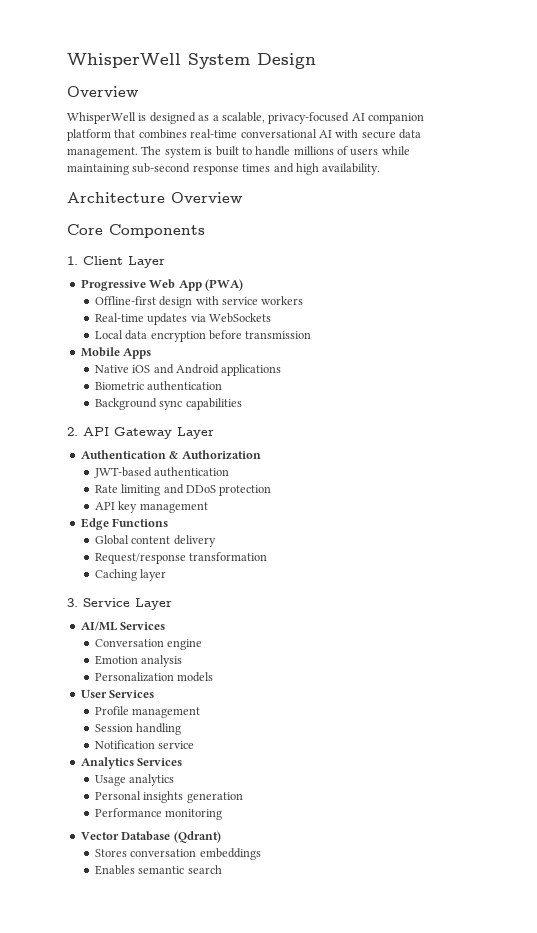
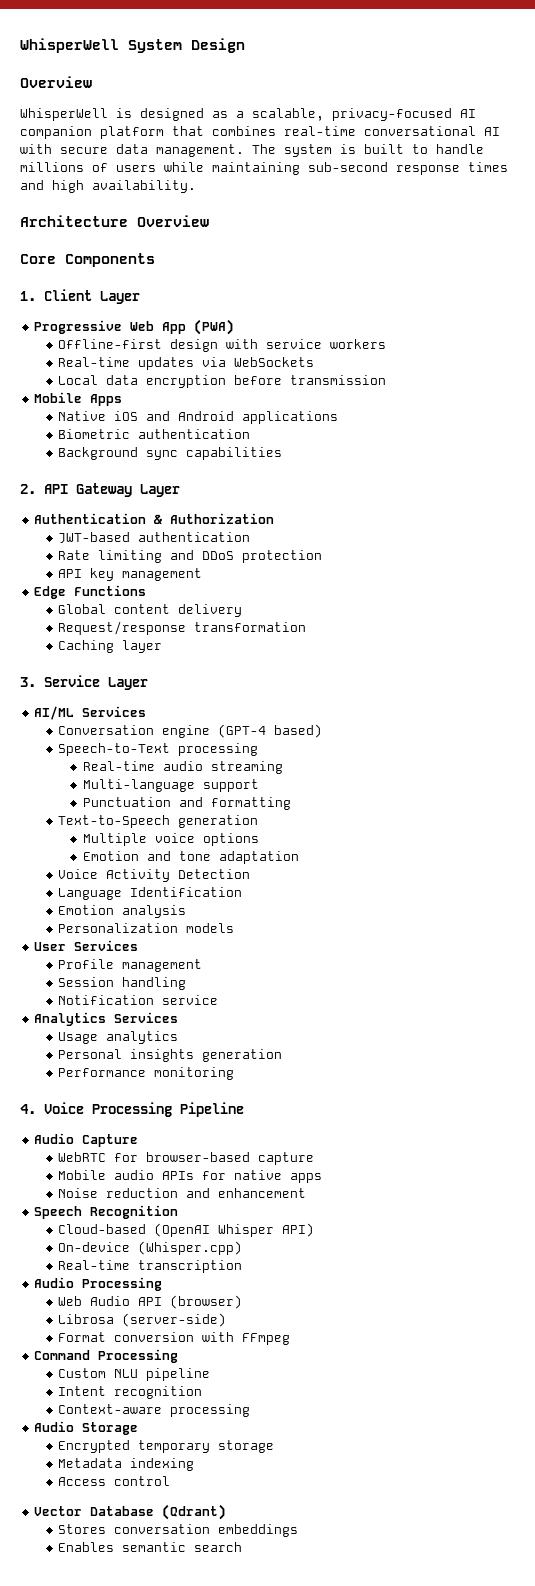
(203, 644) none -> [218,724,323,738] [58,743,259,756] [82,761,283,774] [82,779,259,792] [82,797,291,810] [58,815,259,828] [82,833,259,846] [82,851,299,864] [58,869,251,882] [58,887,243,900] (GPT-4 based) // Speech-to-Text processing // Real-time audio streaming // Multi-language support // Punctuation and formatting // Text-to-Speech generation // Multiple voice options // Emotion and tone adaptation // Voice Activity Detection // Language Identification
(223, 814) none -> [20,1102,244,1117] [34,1133,139,1147] [58,1152,315,1165] [58,1170,323,1183] [58,1188,307,1198] [34,1205,179,1219] [58,1223,315,1237] [58,1241,243,1255] [58,1260,243,1273] [34,1277,163,1291] [58,1295,243,1309] [58,1313,227,1327] [58,1332,291,1345] [34,1349,179,1363] [58,1368,211,1381] [58,1386,203,1399] [58,1404,251,1417] [34,1421,139,1435] [58,1440,275,1453] [58,1458,195,1471] [58,1476,171,1486] // 4. Voice Processing Pipeline // Audio Capture // WebRTC for browser-based capture // Mobile audio APIs for native apps // Noise reduction and enhancement // Speech Recognition // Cloud-based (OpenAI Whisper API) // On-device (Whisper.cpp) // Real-time transcription // Audio Processing // Web Audio API (browser) // Librosa (server-side) // Format conversion with FFmpeg // Command Processing // Custom NLU pipeline // Intent recognition // Context-aware processing // Audio Storage // Encrypted temporary storage // Metadata indexing // Access control

